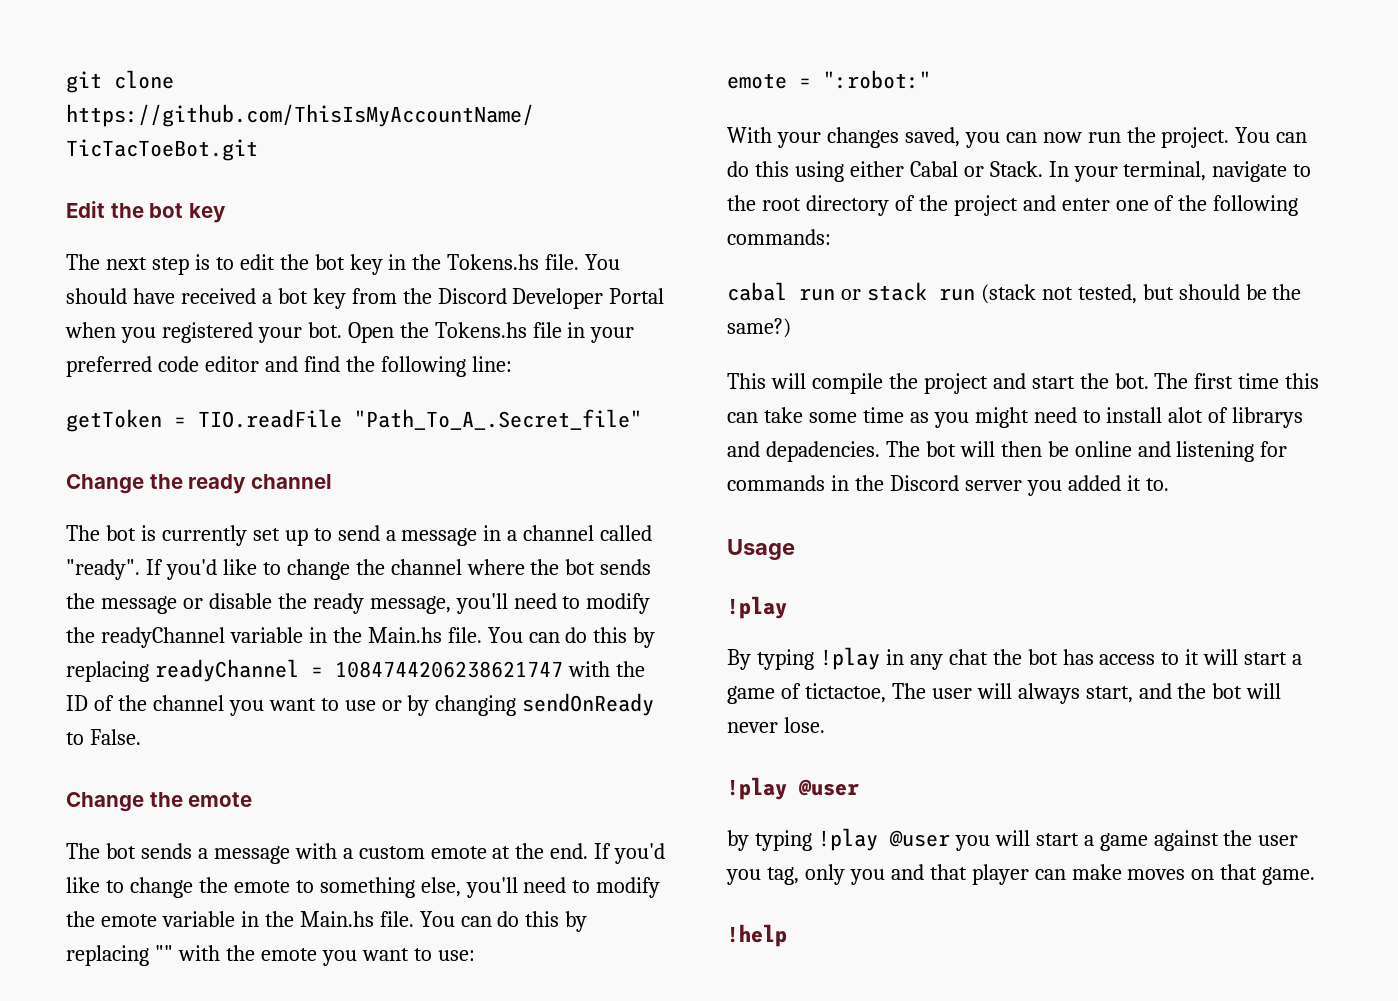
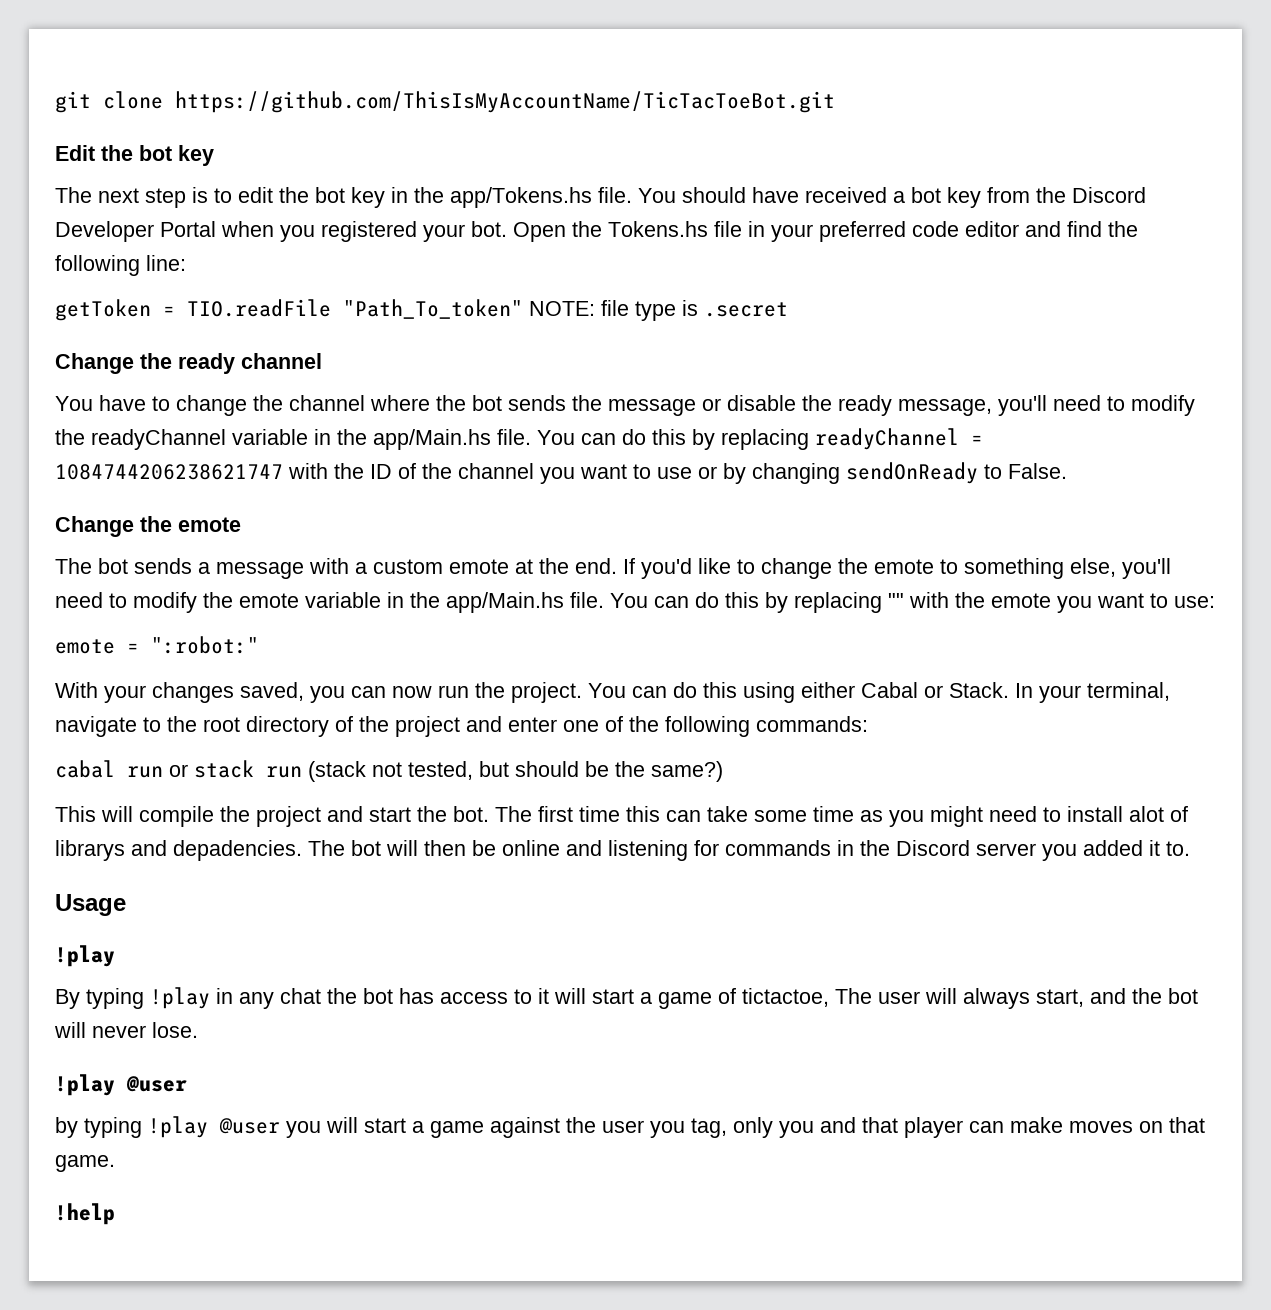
[447,254,540,270] Tokens.hs -> [450,187,592,208] app/Tokens.hs
[354,409,642,430] [66,474,332,494] [66,525,653,546] [66,559,257,580] "Path_To_A_.Secret_file" // Change the ready channel // The bot is currently set up to send a message in a channel called "ready". If you'd like -> [343,299,788,321] [55,353,322,374] [55,395,146,411] "Path_To_token" NOTE: file type is .secret // Change the ready channel // You have
[367,627,442,643] Main.hs -> [373,429,491,450] app/Main.hs
[299,911,374,927] Main.hs -> [446,592,564,613] app/Main.hs

